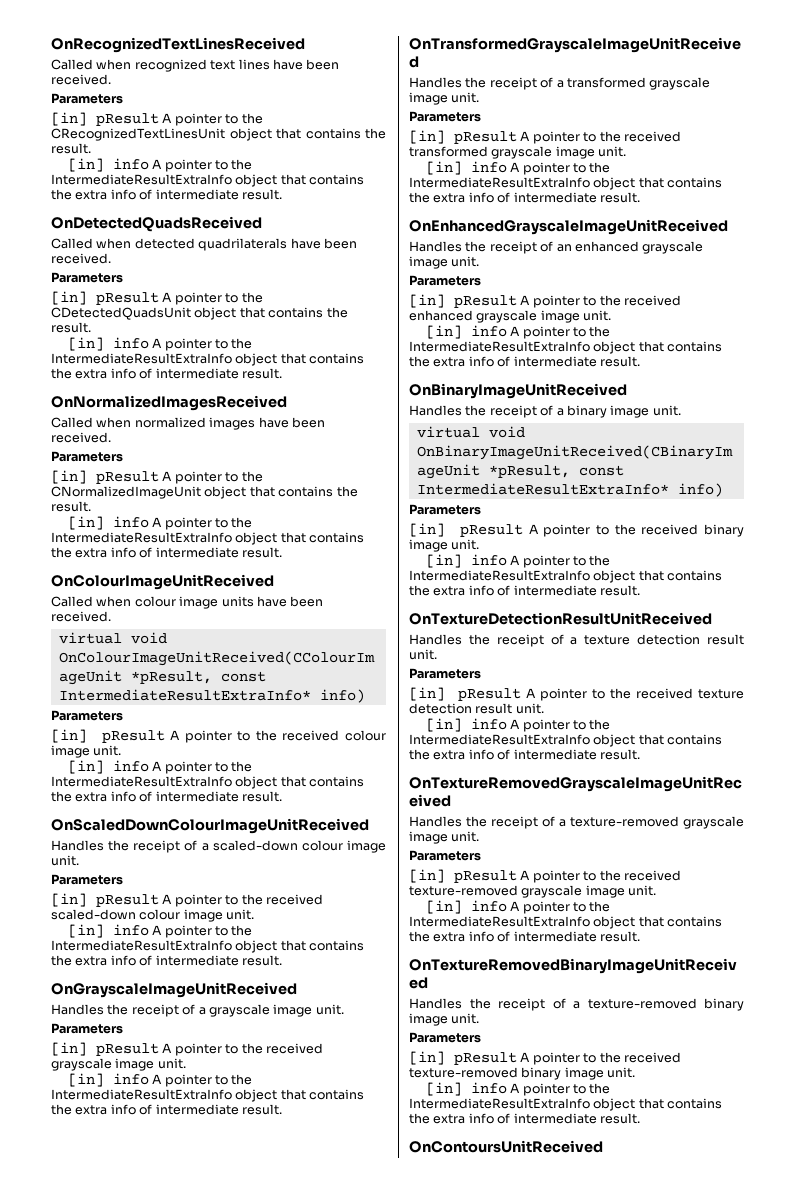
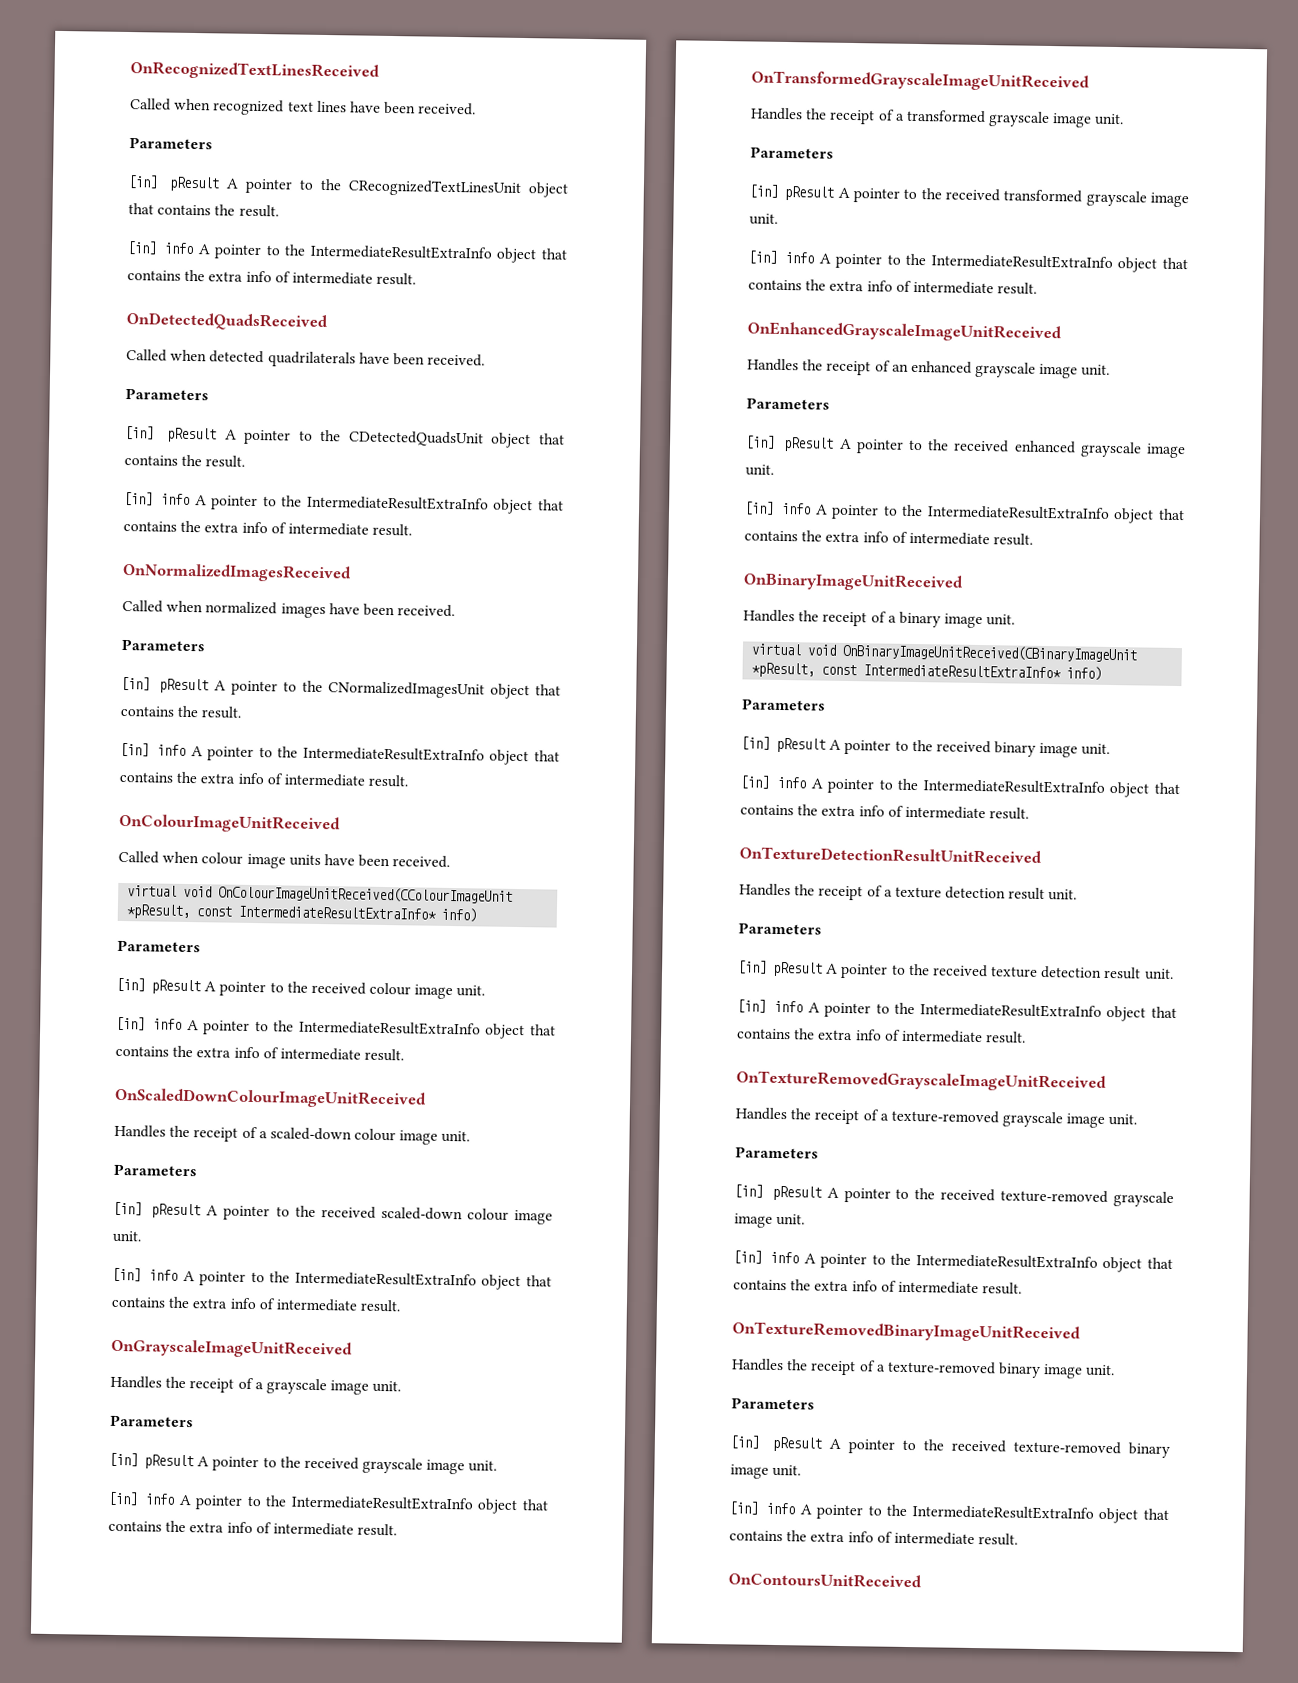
[51,486,201,499] CNormalizedImageUnit -> [328,681,486,699] CNormalizedImagesUnit

